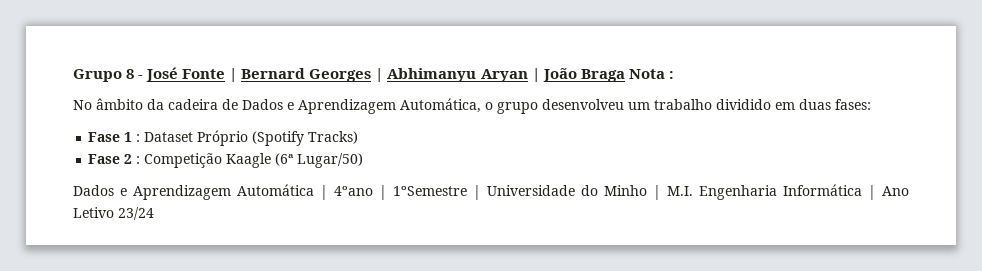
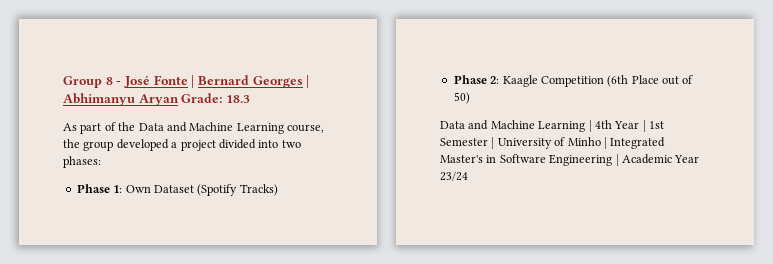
[73,69,122,82] Grupo -> [63,76,102,88] Group
[531,68,674,82] [73,98,871,114] [88,130,359,146] [88,153,364,168] [73,184,909,200] [73,207,114,218] | João Braga Nota : // No âmbito da cadeira de Dados e Aprendizagem Automática, o grupo desenvolveu um trabalho dividido em duas fases: // Fase 1 : Dataset Próprio (Spotify Tracks) // Fase 2 : Competição Kaagle (6ª Lugar/50) // Dados e Aprendizagem Automática | 4ºano | 1ºSemestre | Universidade do Minho | M.I. Engenharia Informática | Ano Letivo -> [181,93,250,103] [63,122,324,134] [63,139,301,151] [63,156,101,168] [76,184,278,196] [453,75,694,87] [453,92,470,104] [440,120,664,132] [440,137,666,149] [440,154,700,166] Grade: 18.3 // As part of the Data and Machine Learning course, the group developed a project divided into two phases: // Phase 1: Own Dataset (Spotify Tracks) // Phase 2: Kaagle Competition (6th Place out of 50) // Data and Machine Learning | 4th Year | 1st Semester | University of Minho | Integrated Master's in Software Engineering | Academic Year

